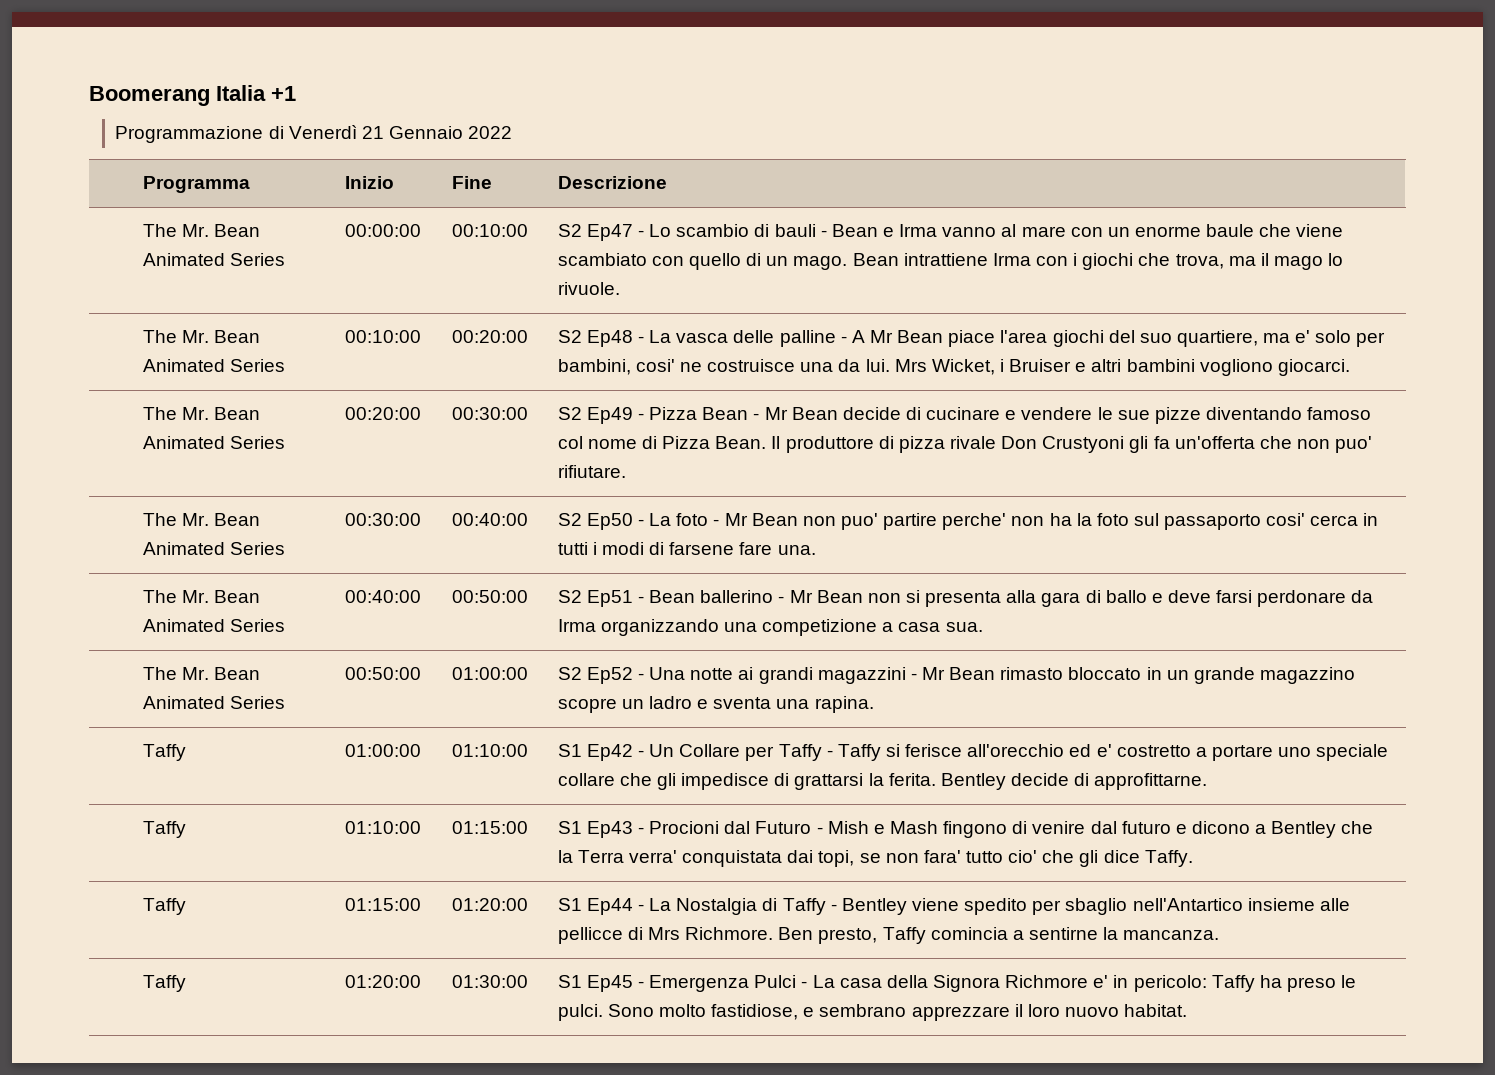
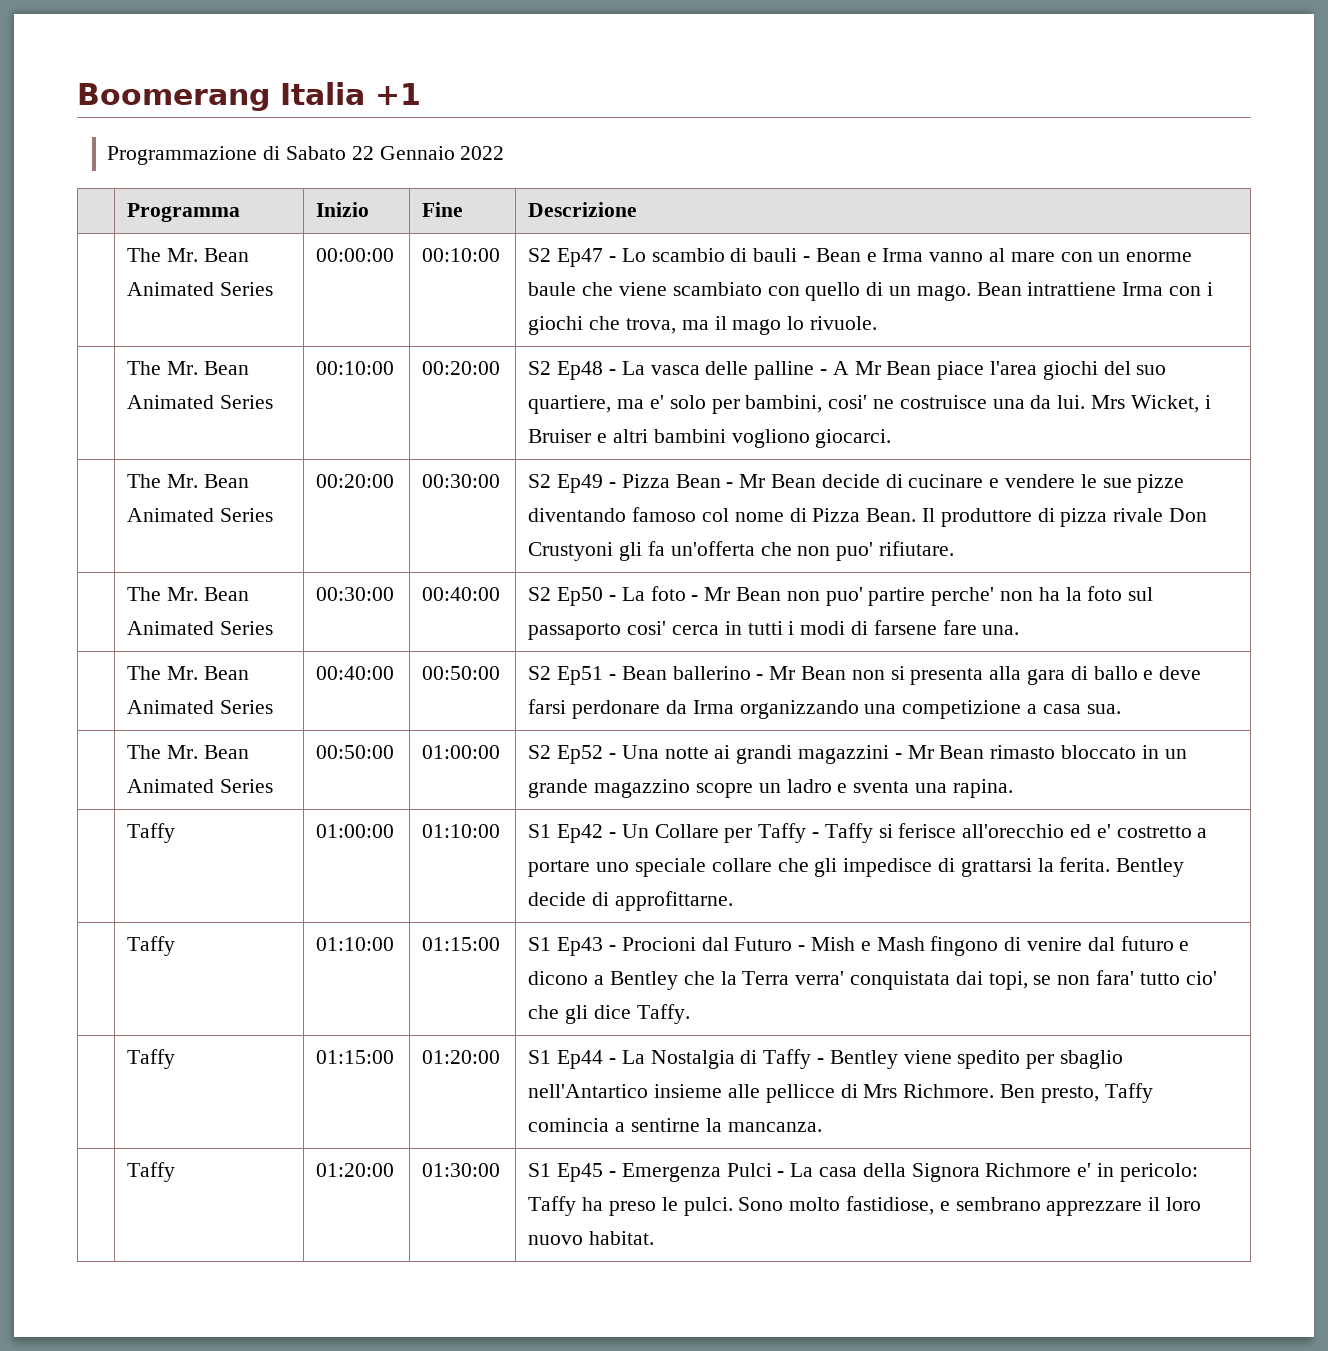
[288,125,384,139] Venerdì 21 -> [286,146,374,160] Sabato 22

